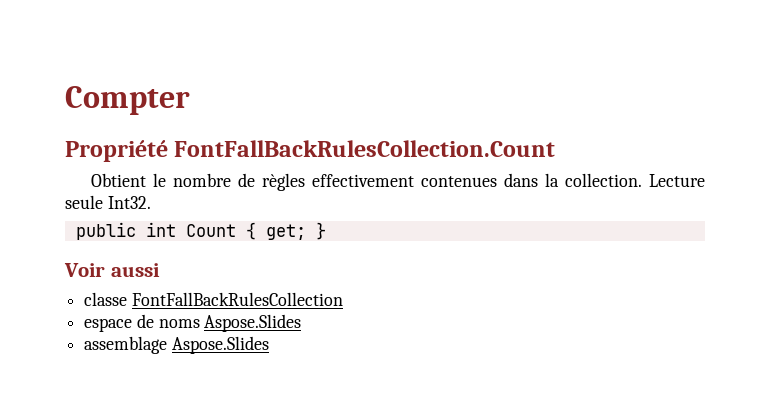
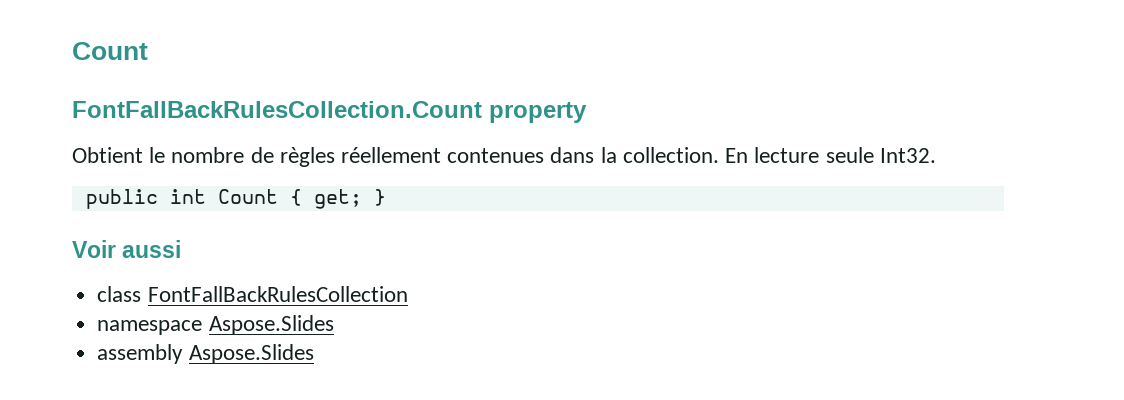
[65,86,190,115] [65,140,168,162] Compter // Propriété -> [72,42,148,60] Count //
(556, 148) none -> [489,102,587,123] property
[312,174,415,187] effectivement -> [341,147,442,163] réellement
[649,174,706,187] Lecture -> [725,147,820,163] En lecture
[84,292,128,306] classe -> [97,286,142,302] class
[84,314,200,332] espace de noms -> [97,320,203,335] namespace
[84,336,168,354] assemblage -> [97,344,184,364] assembly

